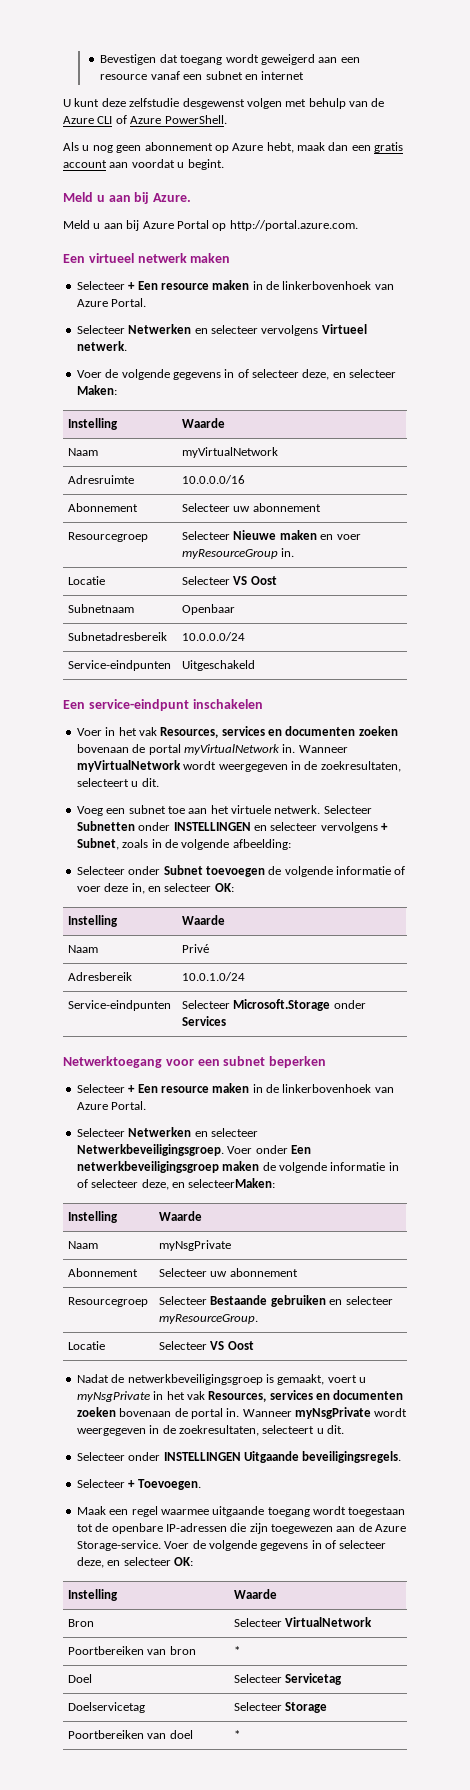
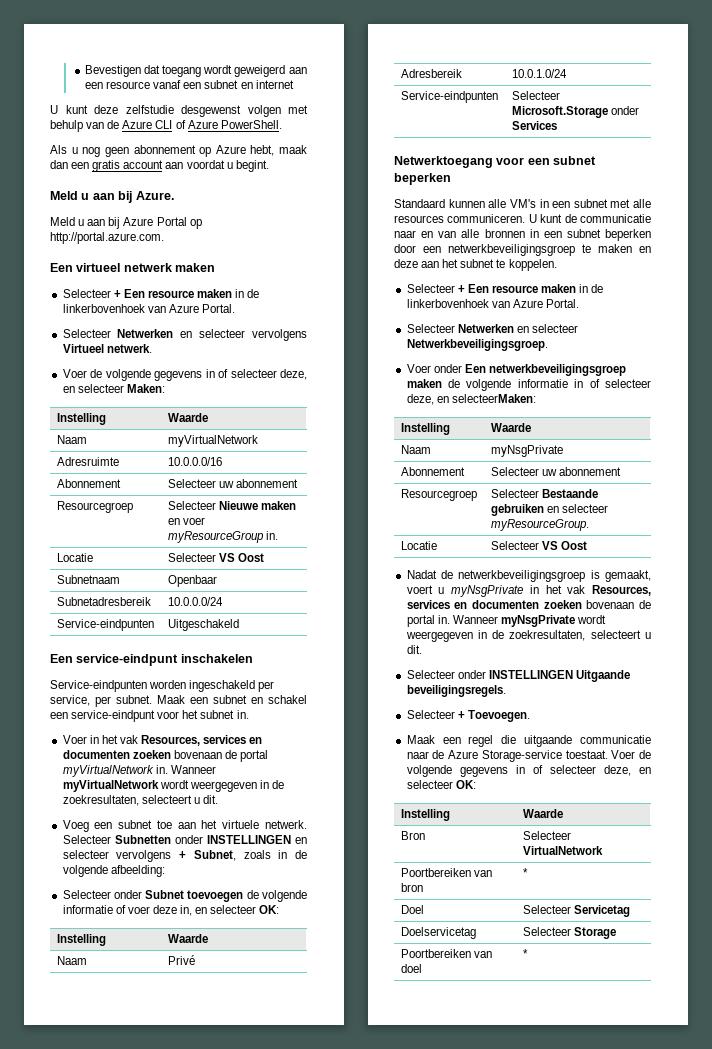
(263, 704) none -> [50,680,275,692] [50,695,307,707] [50,710,249,722] // Service-eindpunten worden ingeschakeld per service, per subnet. Maak een subnet en schakel een service-eindpunt voor het subnet in.
(327, 1062) none -> [394,199,651,208] [394,214,651,223] [394,229,651,241] [394,244,651,256] [394,259,557,271] // Standaard kunnen alle VM's in een subnet met alle resources communiceren. U kunt de communicatie naar en van alle bronnen in een subnet beperken door een netwerkbeveiligingsgroep te maken en deze aan het subnet te koppelen.
(224, 1150) none -> (548, 345) //
[160,1506,406,1517] [76,1523,407,1534] [76,1540,161,1551] waarmee uitgaande toegang wordt toegestaan tot de openbare IP-adressen die zijn toegewezen aan de Azure Storage-service. -> [501,735,651,747] [406,750,608,762] die uitgaande communicatie naar de Azure Storage-service toestaat.

